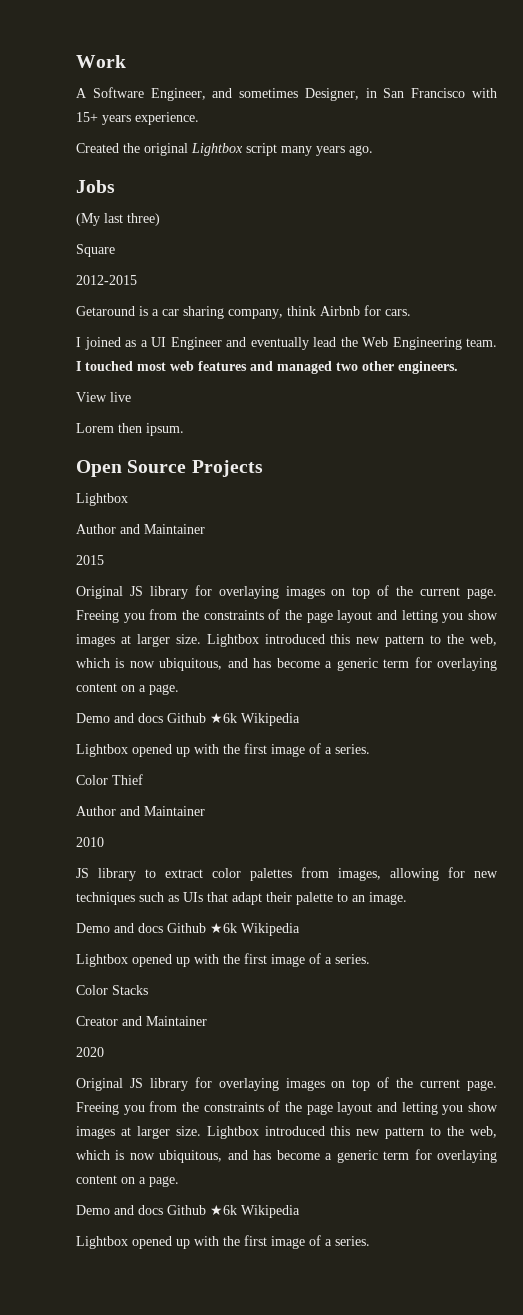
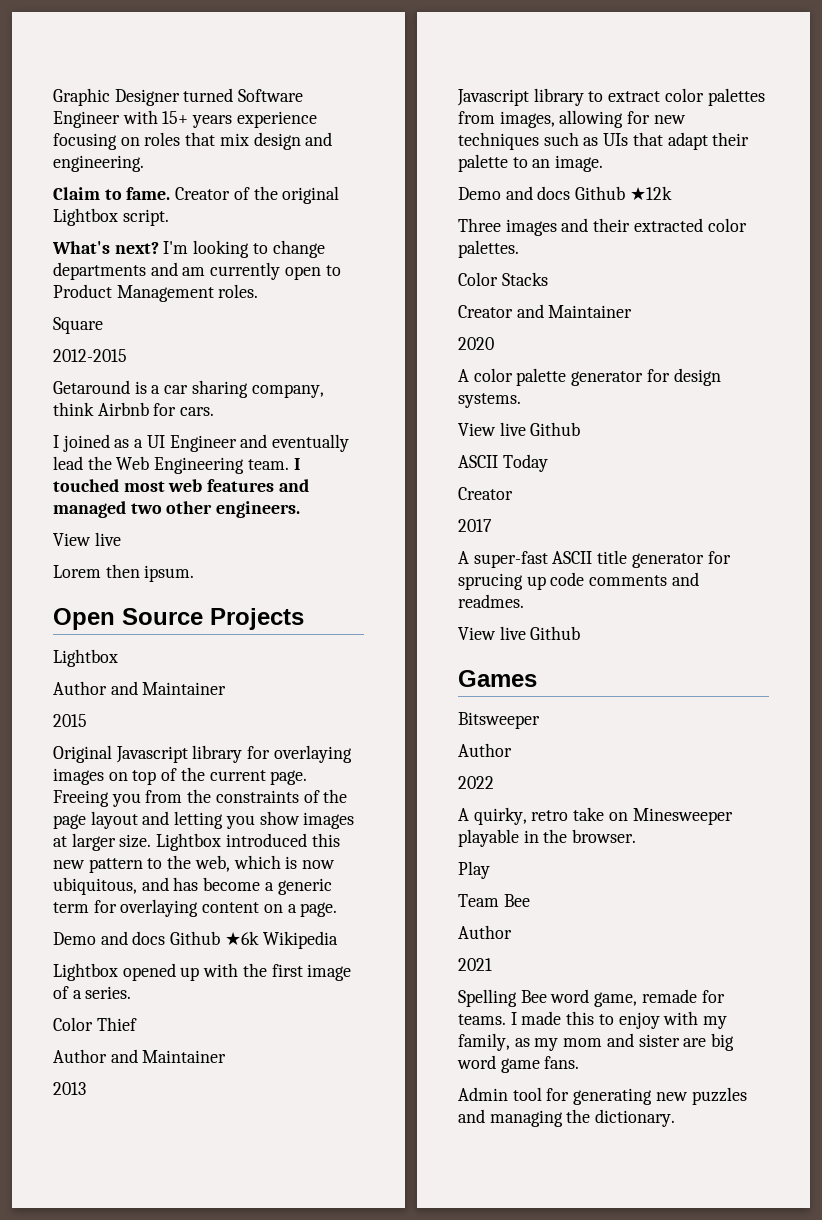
[76,55,126,68] [76,87,497,101] [76,112,199,125] [76,143,373,156] [76,180,115,193] [76,213,160,226] Work // A Software Engineer, and sometimes Designer, in San Francisco with 15+ years experience. // Created the original Lightbox script many years ago. // Jobs // (My last three) -> [53,88,304,106] [53,110,317,128] [53,132,333,150] [53,155,144,172] [53,186,340,204] [53,208,169,226] [52,240,325,258] [53,262,341,280] [53,284,259,302] Graphic Designer turned Software Engineer with 15+ years experience focusing on roles that mix design and engineering. // Claim to fame. Creator of the original Lightbox script. // What's next? I'm looking to change departments and am currently open to Product Management roles.
[129,586,143,596] JS -> [115,746,188,763] Javascript
[76,837,104,847] [76,868,89,878] 2010 // JS -> [53,1082,86,1095] [457,89,529,106] 2013 // Javascript
[210,922,300,936] [76,953,370,967] ★6k Wikipedia // Lightbox opened up with the first image of a series. -> [629,186,672,201] [458,218,747,236] [458,240,519,258] ★12k // Three images and their extracted color palettes.
[76,1077,498,1091] [76,1101,499,1115] [76,1126,498,1139] [76,1149,497,1163] [76,1175,179,1187] [76,1204,300,1218] [76,1235,370,1249] Original JS library for overlaying images on top of the current page. Freeing you from the constraints of the page layout and letting you show images at larger size. Lightbox introduced this new pattern to the web, which is now ubiquitous, and has become a generic term for overlaying content on a page. // Demo and docs Github ★6k Wikipedia // Lightbox opened up with the first image of a series. -> [458,368,721,386] [458,393,521,408] [458,422,581,436] [458,454,548,472] [458,487,513,500] [458,519,492,532] [458,550,731,568] [458,572,699,590] [458,594,524,608] [458,626,581,640] [458,670,537,687] [458,712,540,729] [458,743,512,757] [458,776,494,789] [458,807,733,825] [458,829,637,847] [458,861,490,879] [458,894,530,907] [458,925,512,939] [458,958,492,971] [458,989,725,1007] [458,1011,728,1029] [458,1033,735,1051] [457,1055,580,1073] [458,1087,747,1105] [458,1109,676,1127] A color palette generator for design systems. // View live Github // ASCII Today // Creator // 2017 // A super-fast ASCII title generator for sprucing up code comments and readmes. // View live Github // Games // Bitsweeper // Author // 2022 // A quirky, retro take on Minesweeper playable in the browser. // Play // Team Bee // Author // 2021 // Spelling Bee word game, remade for teams. I made this to enjoy with my family, as my mom and sister are big word game fans. // Admin tool for generating new puzzles and managing the dictionary.

